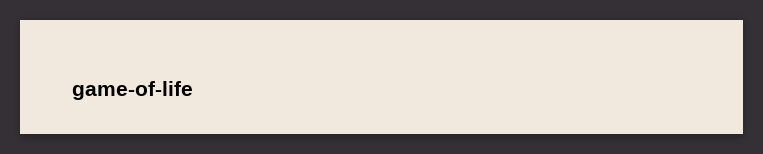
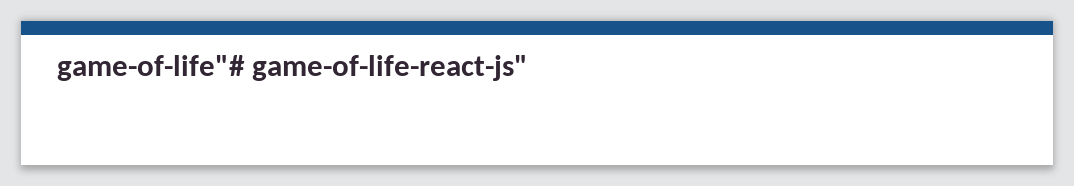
[72,81,193,100] game-of-life -> [57,55,529,81] game-of-life"# game-of-life-react-js"

